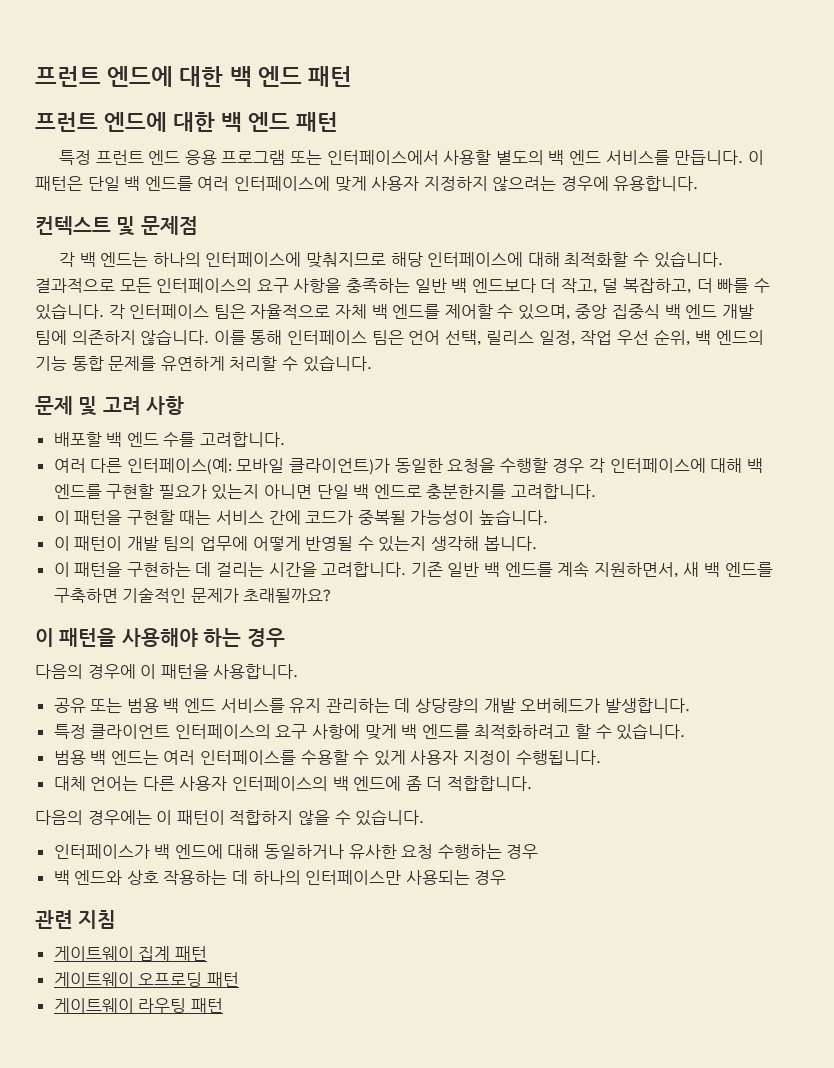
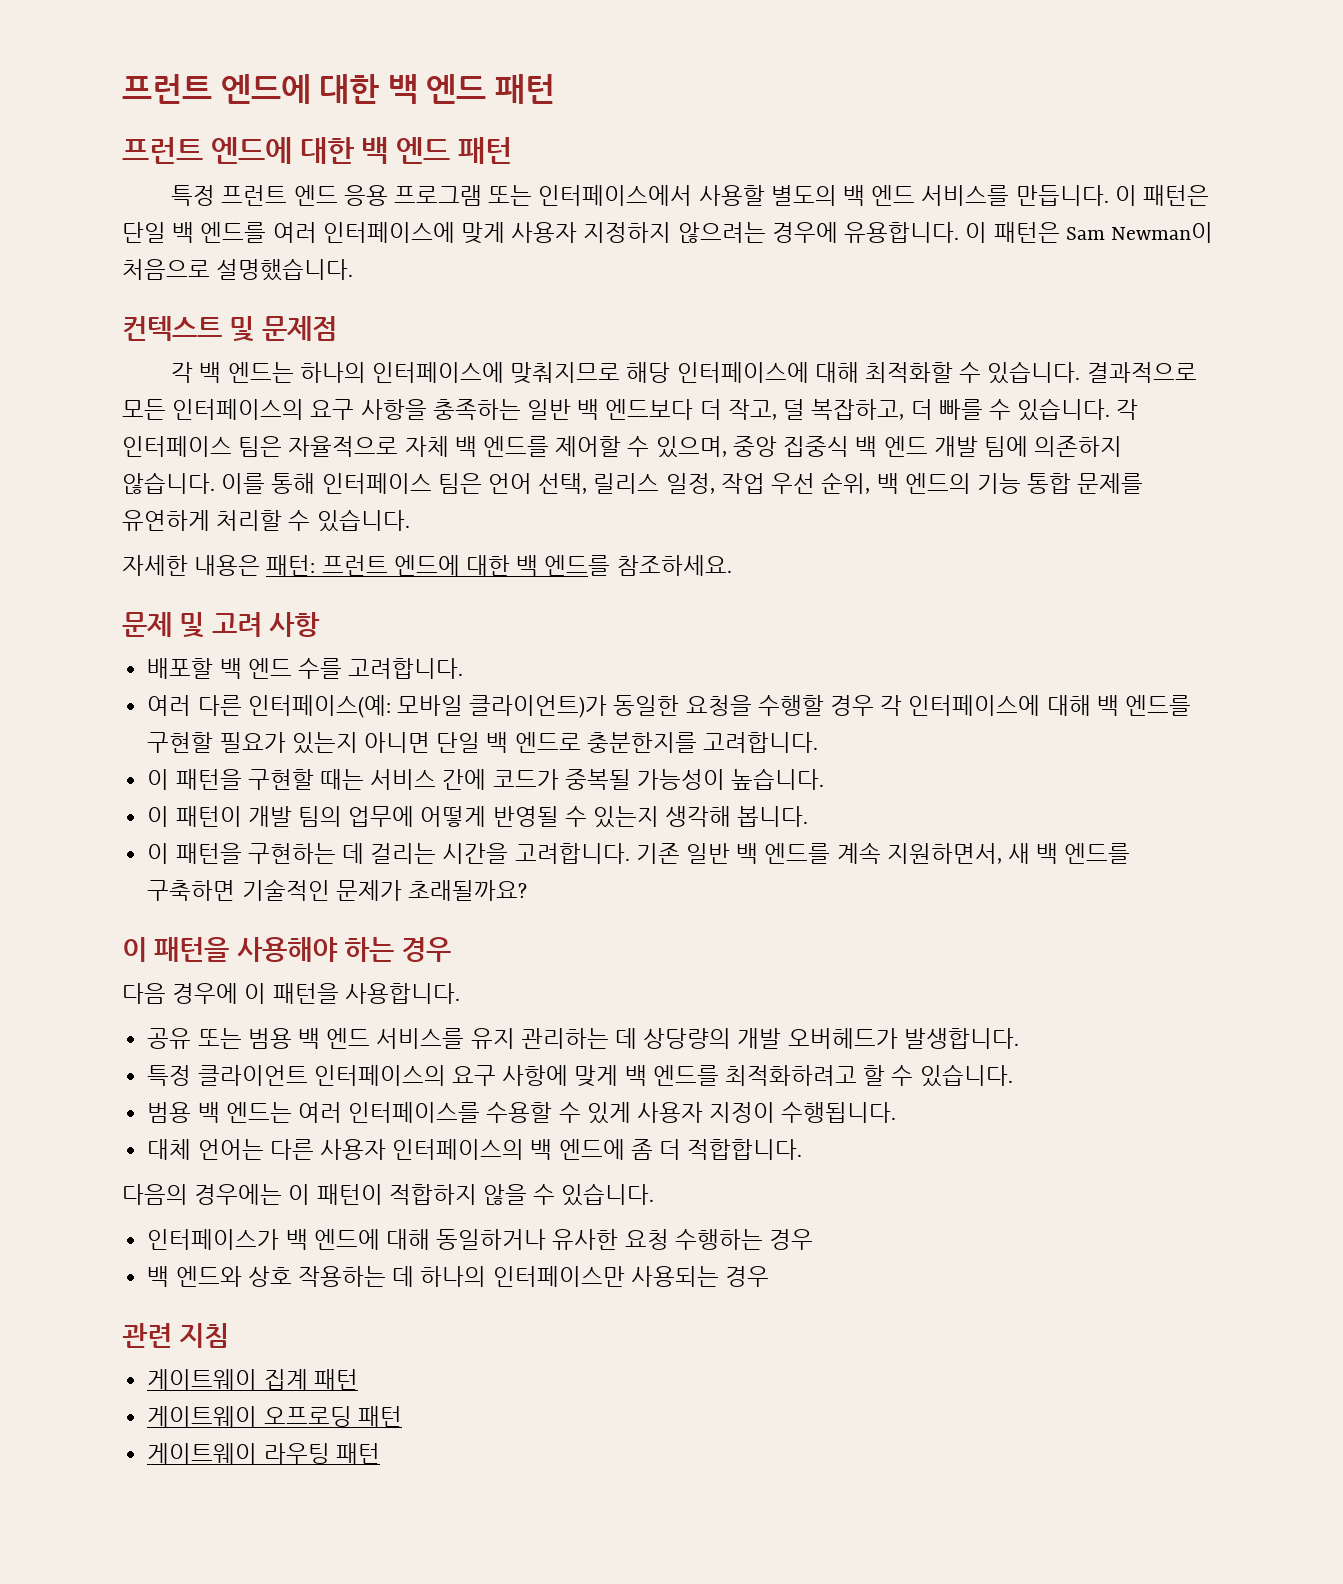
(699, 183) none -> [965,222,1213,243] [122,258,354,281] 이 패턴은 Sam Newman이 처음으로 설명했습니다.
(372, 363) none -> [122,555,732,576] // 자세한 내용은 패턴: 프런트 엔드에 대한 백 엔드를 참조하세요.
[35,664,83,679] 다음의 -> [122,983,166,1004] 다음

